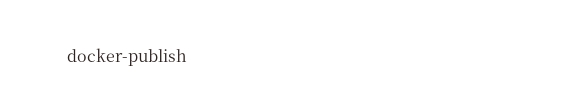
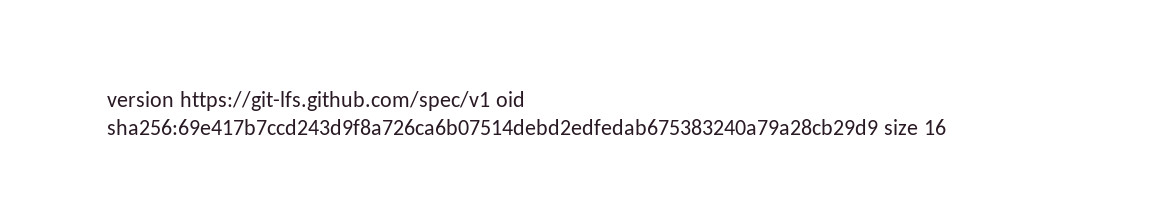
[67,48,187,66] docker-publish -> [107,91,525,111] [107,119,946,135] version https://git-lfs.github.com/spec/v1 oid sha256:69e417b7ccd243d9f8a726ca6b07514debd2edfedab675383240a79a28cb29d9 size 16

